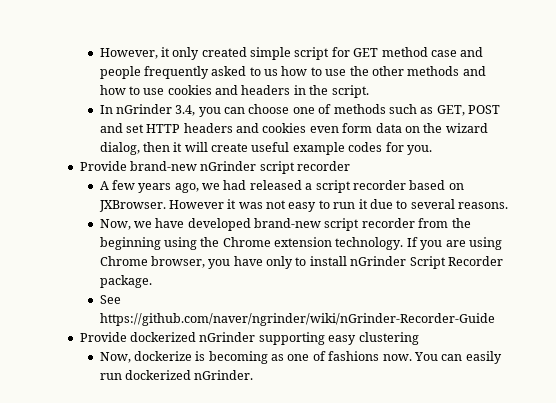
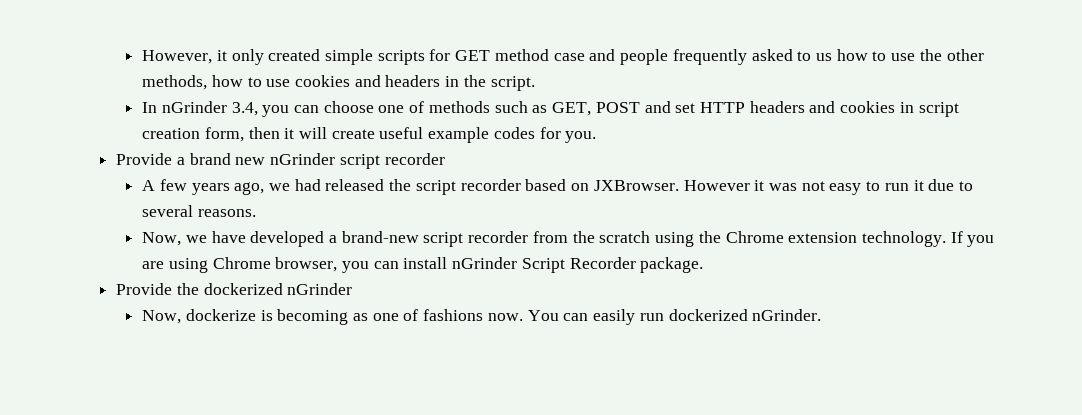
[294,47,330,60] script -> [377,50,425,65] scripts
[407,66,486,76] methods and -> [142,75,208,90] methods,
[309,123,488,133] [99,142,140,155] even form data on the wizard dialog, -> [899,102,959,117] [142,127,244,142] in script creation form,
[130,161,198,171] brand-new -> [176,153,266,165] a brand new
[305,183,313,190] a -> [389,179,412,191] the
(251, 224) none -> [328,235,337,243] a
[99,237,161,250] beginning -> [599,231,651,243] scratch
[233,256,307,269] have only to -> [373,261,399,269] can
[99,295,121,304] [99,313,495,326] [79,332,127,342] // See https://github.com/naver/ngrinder/wiki/nGrinder-Recorder-Guide // Provide -> [116,283,199,295] // Provide the
[258,332,419,345] supporting easy clustering -> (353, 289) none

